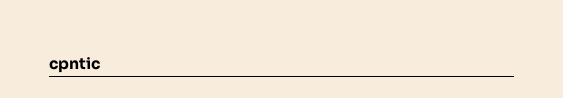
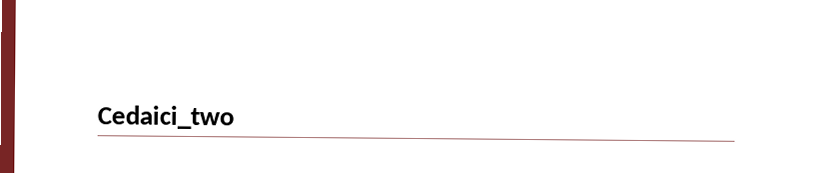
[49,57,101,73] cpntic -> [97,105,235,130] Cedaici_two

